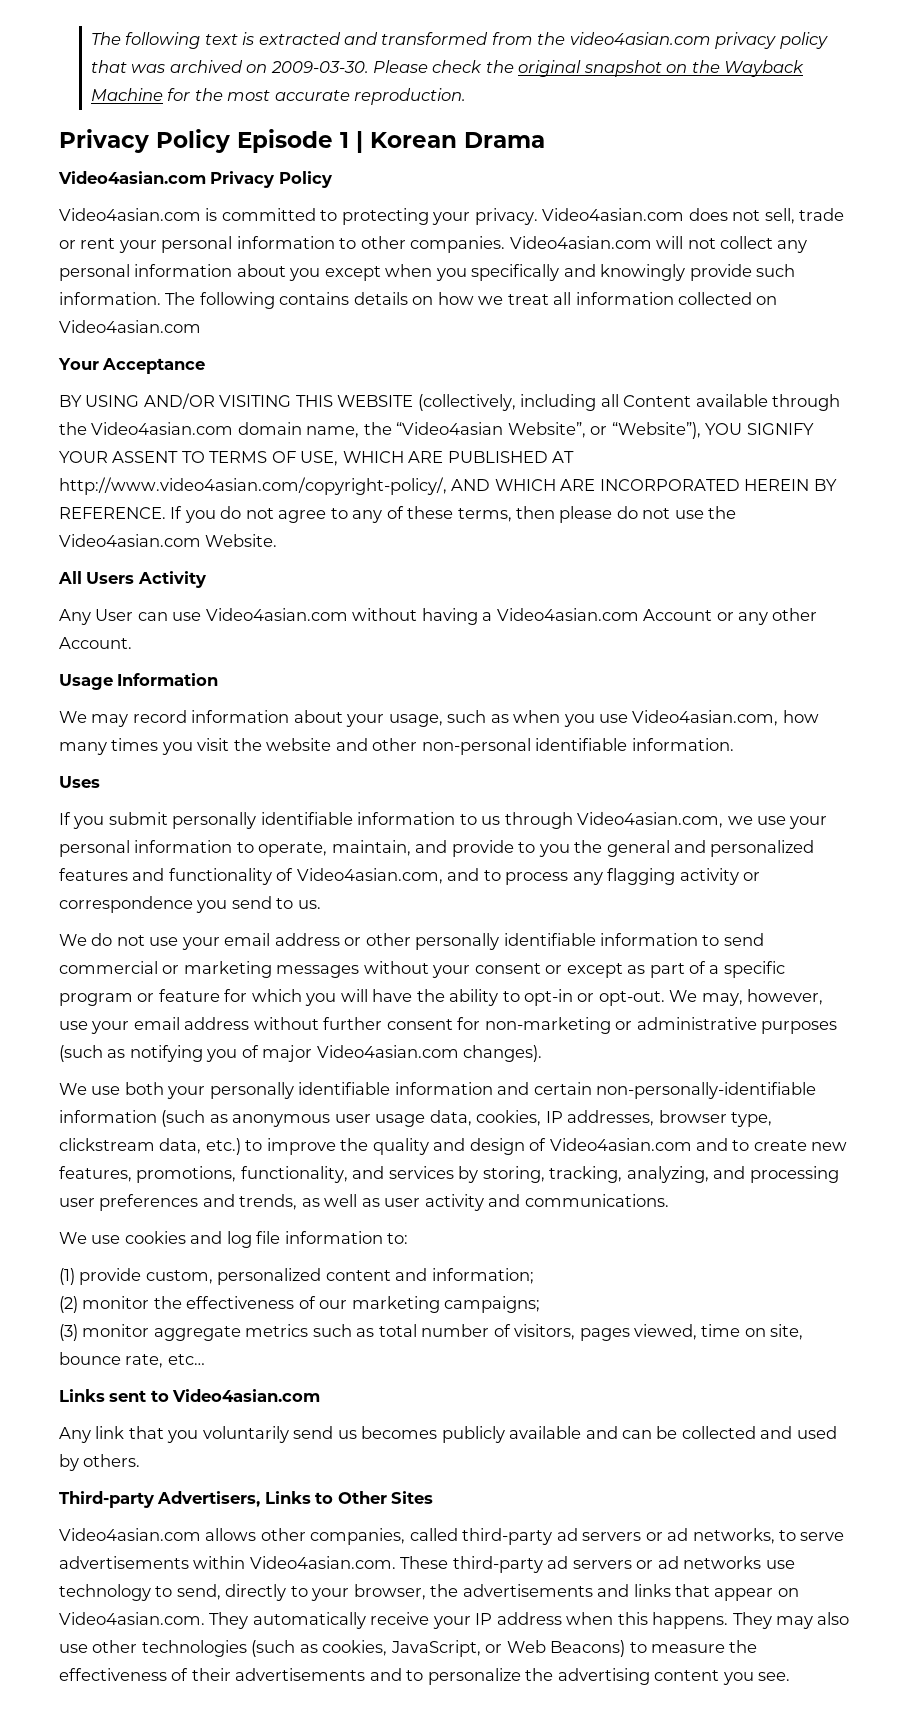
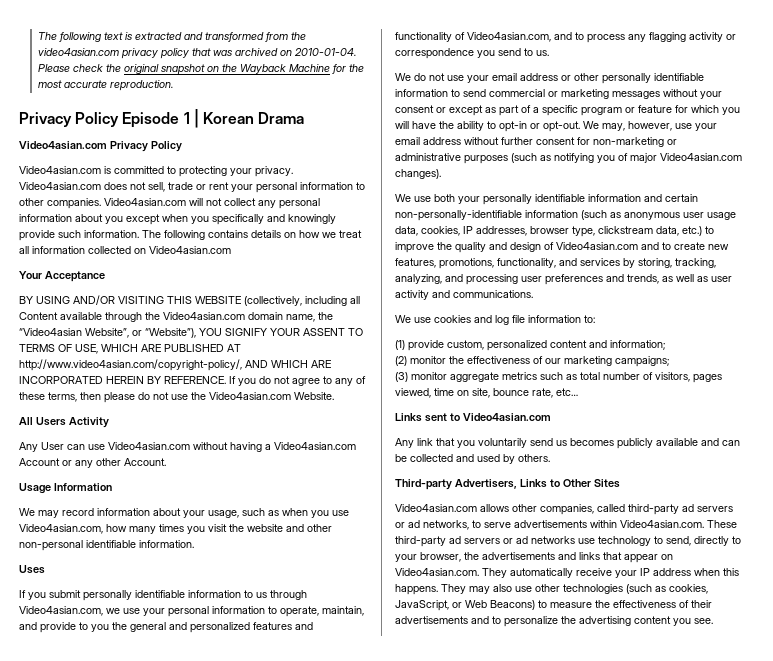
[270,61,369,73] 2009-03-30. -> [293,48,356,56] 2010-01-04.

